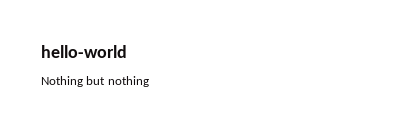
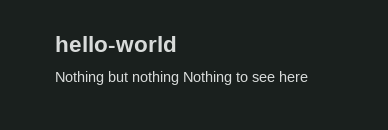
(149, 81) none -> [183,71,308,85] Nothing to see here

